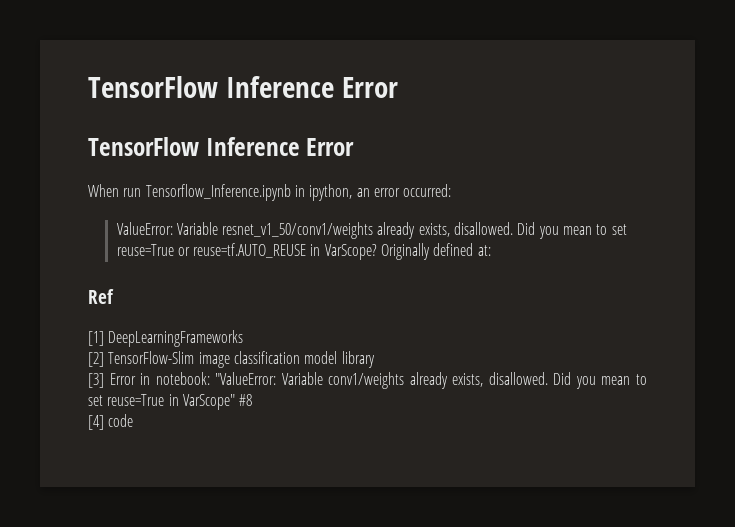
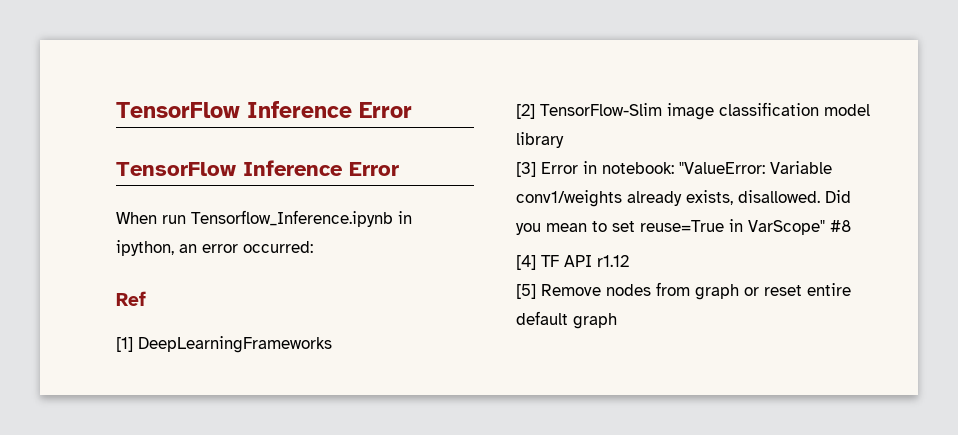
[116,222,627,239] [116,243,491,260] // ValueError: Variable resnet_v1_50/conv1/weights already exists, disallowed. Did you mean to set reuse=True or reuse=tf.AUTO_REUSE in VarScope? Originally defined at: -> (313, 247) none
[108,414,134,427] code -> [541,255,629,267] [516,282,851,300] [516,311,617,329] TF API r1.12 // [5] Remove nodes from graph or reset entire default graph

